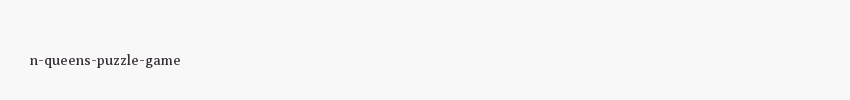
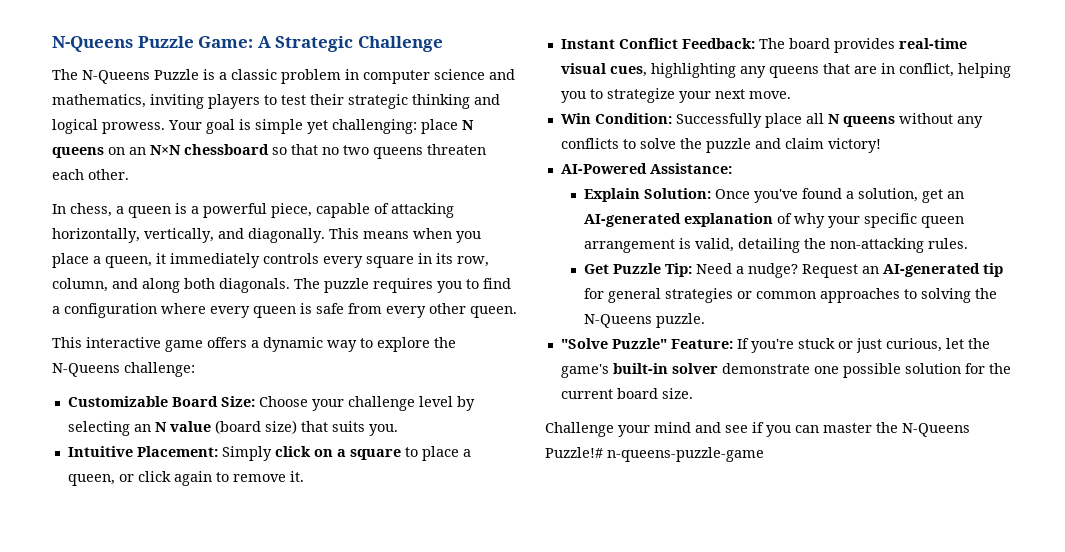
(30, 61) none -> [52,36,443,52] [52,69,515,84] [52,94,500,109] [52,119,474,134] [52,144,486,159] [52,169,129,180] [52,203,454,218] [52,228,481,243] [52,253,489,268] [52,278,511,293] [52,303,517,318] [52,337,456,352] [52,362,195,377] [67,396,475,411] [67,420,398,436] [67,446,471,461] [67,471,304,486] [560,38,967,53] [560,63,1011,78] [560,88,791,103] [560,113,983,128] [560,138,881,153] [560,163,732,174] [583,188,964,203] [583,213,964,228] [583,238,968,253] [583,263,1003,278] [583,288,997,303] [583,313,705,328] [560,338,990,353] [560,363,1011,378] [560,388,693,399] [545,422,970,437] [545,447,603,458] N-Queens Puzzle Game: A Strategic Challenge // The N-Queens Puzzle is a classic problem in computer science and mathematics, inviting players to test their strategic thinking and logical prowess. Your goal is simple yet challenging: place N queens on an N×N chessboard so that no two queens threaten each other. // In chess, a queen is a powerful piece, capable of attacking horizontally, vertically, and diagonally. This means when you place a queen, it immediately controls every square in its row, column, and along both diagonals. The puzzle requires you to find a configuration where every queen is safe from every other queen. // This interactive game offers a dynamic way to explore the N-Queens challenge: // Customizable Board Size: Choose your challenge level by selecting an N value (board size) that suits you. // Intuitive Placement: Simply click on a square to place a queen, or click again to remove it. // Instant Conflict Feedback: The board provides real-time visual cues, highlighting any queens that are in conflict, helping you to strategize your next move. // Win Condition: Successfully place all N queens without any conflicts to solve the puzzle and claim victory! // AI-Powered Assistance: // Explain Solution: Once you've found a solution, get an AI-generated explanation of why your specific queen arrangement is valid, detailing the non-attacking rules. // Get Puzzle Tip: Need a nudge? Request an AI-generated tip for general strategies or common approaches to solving the N-Queens puzzle. // "Solve Puzzle" Feature: If you're stuck or just curious, let the game's built-in solver demonstrate one possible solution for the current board size. // Challenge your mind and see if you can master the N-Queens Puzzle!#

